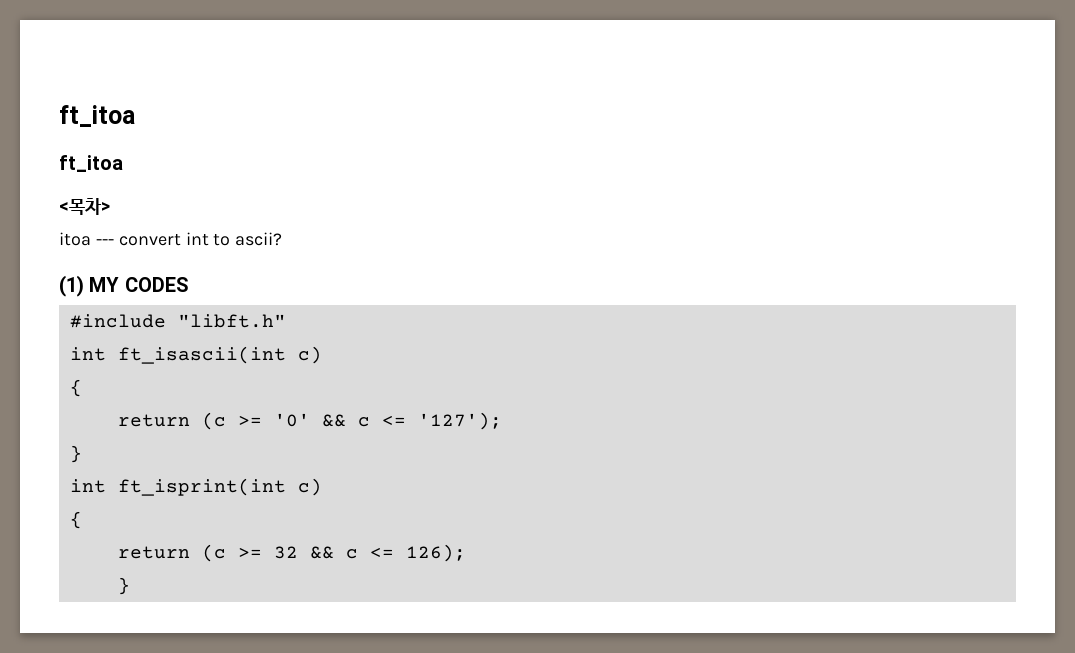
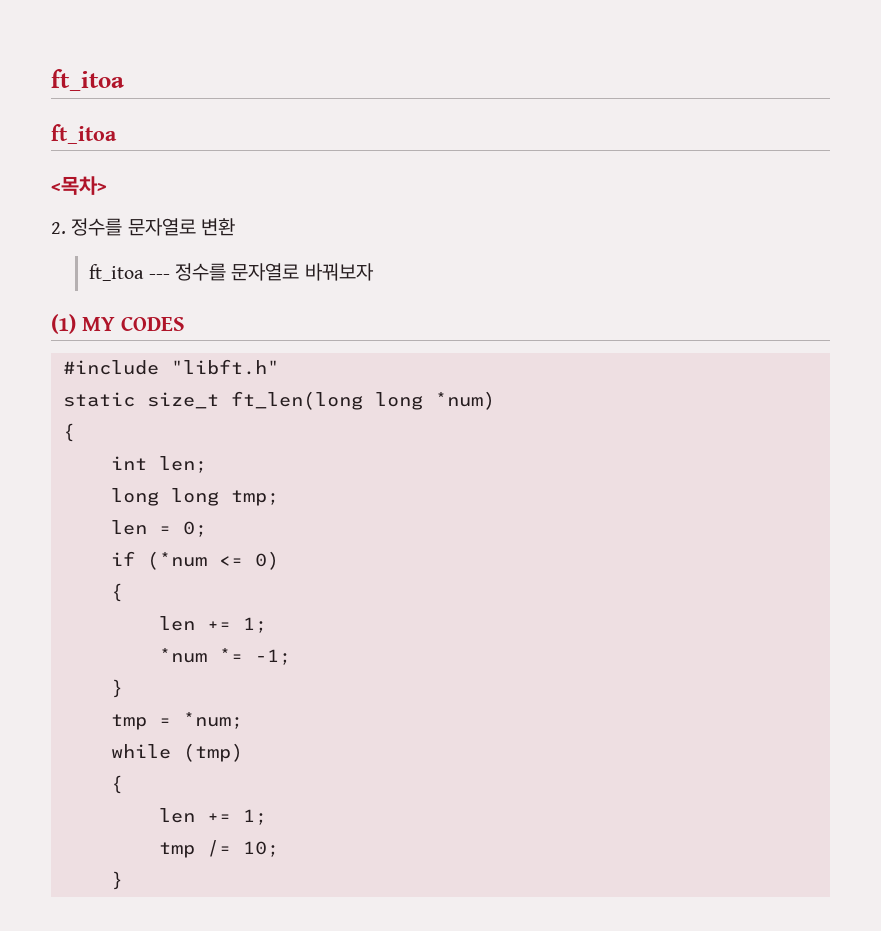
[59,232,283,246] itoa --- convert int to ascii? -> [51,218,236,236] [89,263,374,281] 2. 정수를 문자열로 변환 // ft_itoa --- 정수를 문자열로 바꿔보자
[69,346,322,364] [69,379,82,397] [117,412,502,430] [69,445,82,463] [69,478,322,496] [69,511,82,529] [117,544,466,562] int ft_isascii(int c) // { // return (c >= '0' && c <= '127'); // } // int ft_isprint(int c) // { // return (c >= 32 && c <= 126); -> [63,391,495,410] [63,423,75,442] [111,456,207,473] [111,488,279,506] [111,520,207,537] [111,551,279,570] [111,583,123,602] [159,616,267,633] [159,648,291,665] [111,679,123,698] [111,712,243,730] [111,743,243,762] [111,775,123,794] [159,808,267,825] [159,840,279,858] static size_t ft_len(long long *num) // { // int len; // long long tmp; // len = 0; // if (*num <= 0) // { // len += 1; // *num *= -1; // } // tmp = *num; // while (tmp) // { // len += 1; // tmp /= 10;

